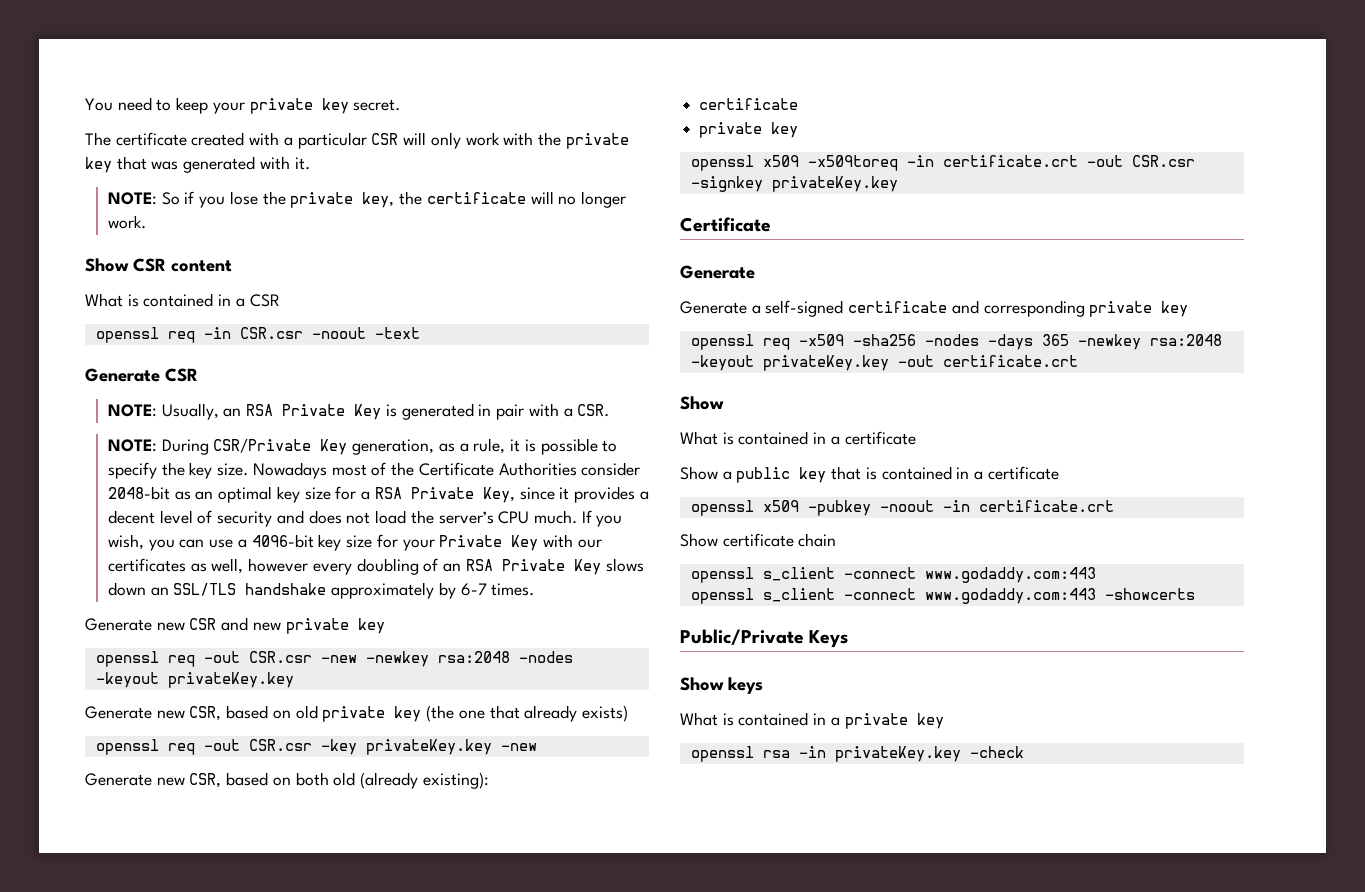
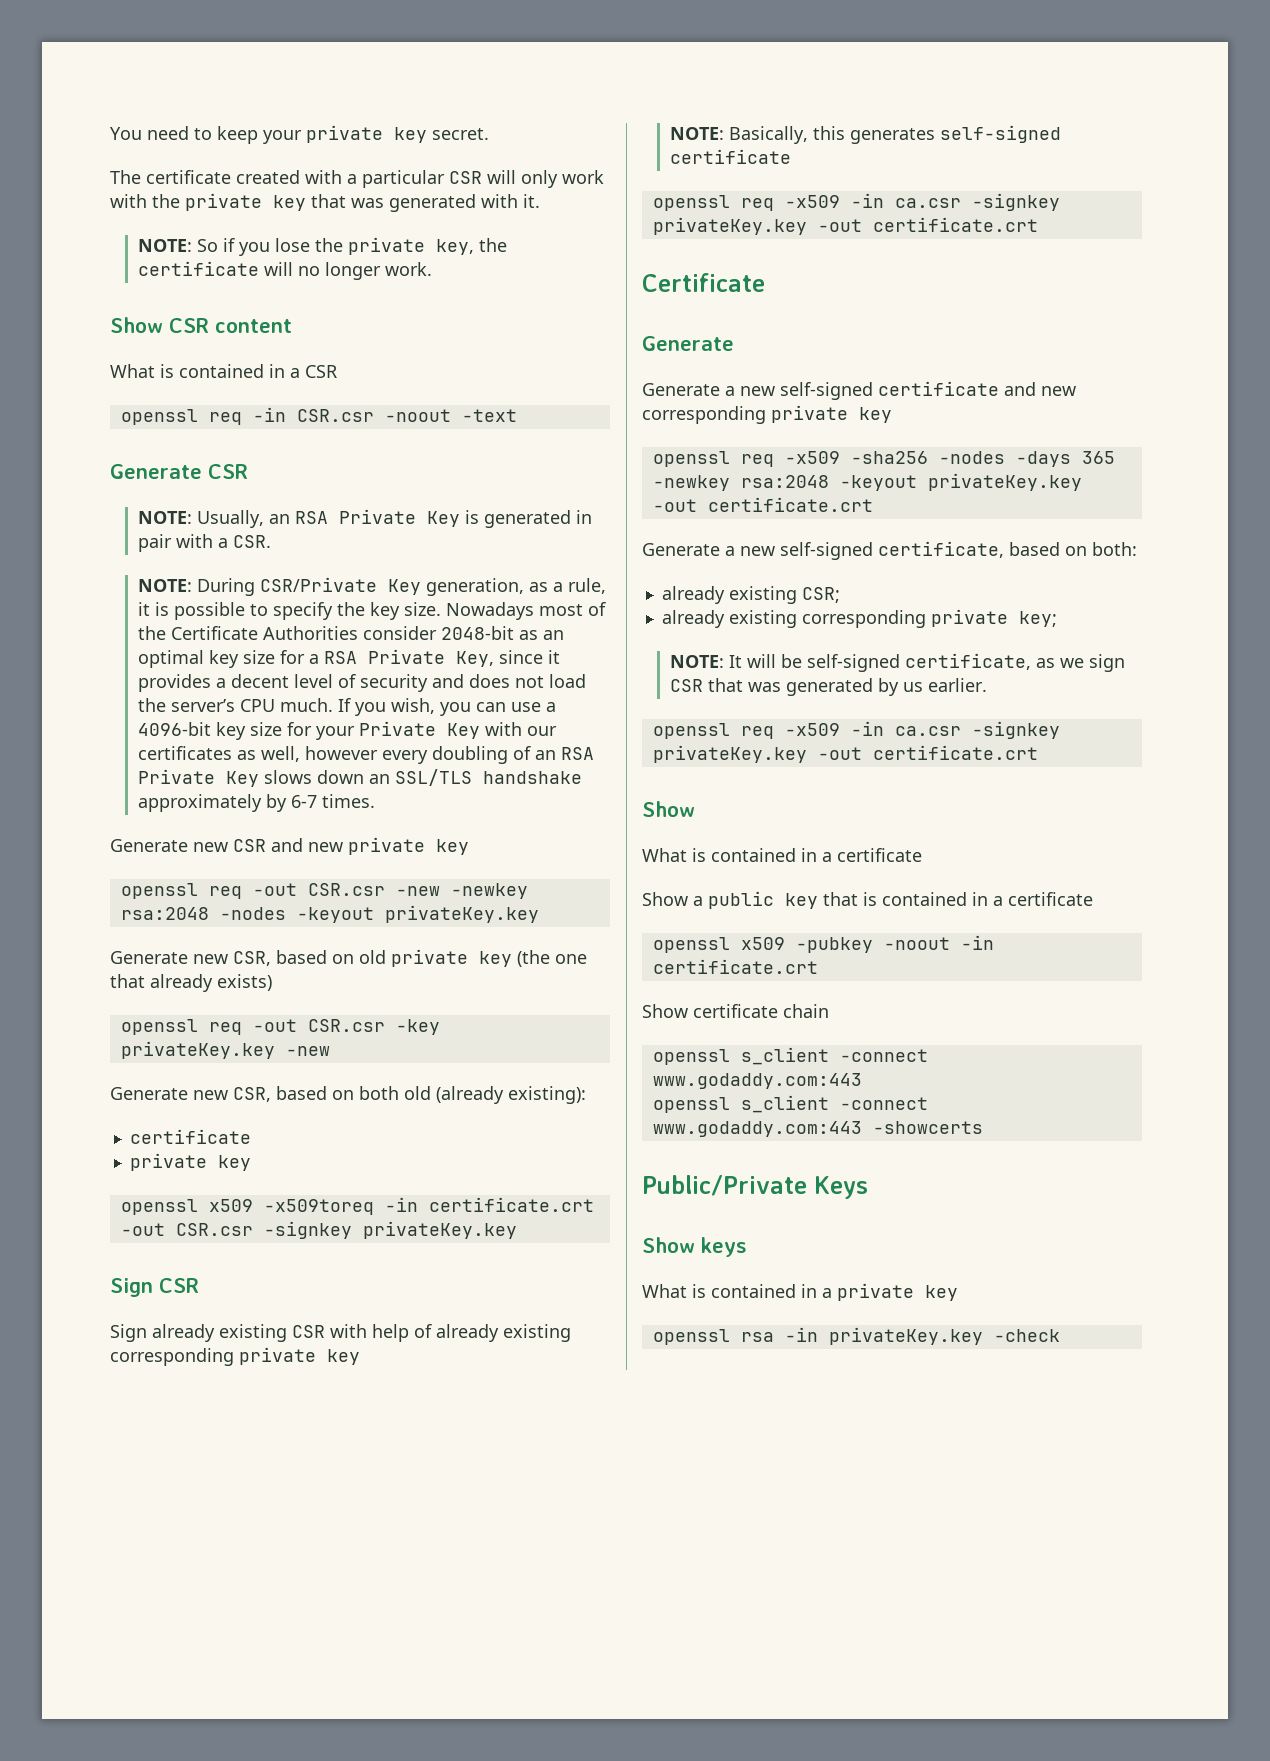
(898, 184) none -> [110,1278,199,1297] [110,1324,571,1342] [110,1347,360,1366] [669,125,1061,144] [669,149,791,164] [652,193,1060,211] [652,217,1038,235] // Sign CSR // Sign already existing CSR with help of already existing corresponding private key // NOTE: Basically, this generates self-signed certificate // openssl req -x509 -in ca.csr -signkey privateKey.key -out certificate.crt
(761, 309) none -> [740,386,775,396] new
(979, 307) none -> [1041,386,1076,396] new
(1078, 361) none -> [642,541,1137,560] [661,586,840,604] [661,609,1057,628] [669,653,1125,672] [669,678,987,696] [652,721,1060,739] [652,745,1038,763] // Generate a new self-signed certificate, based on both: // already existing CSR; // already existing corresponding private key; // NOTE: It will be self-signed certificate, as we sign CSR that was generated by us earlier. // openssl req -x509 -in ca.csr -signkey privateKey.key -out certificate.crt

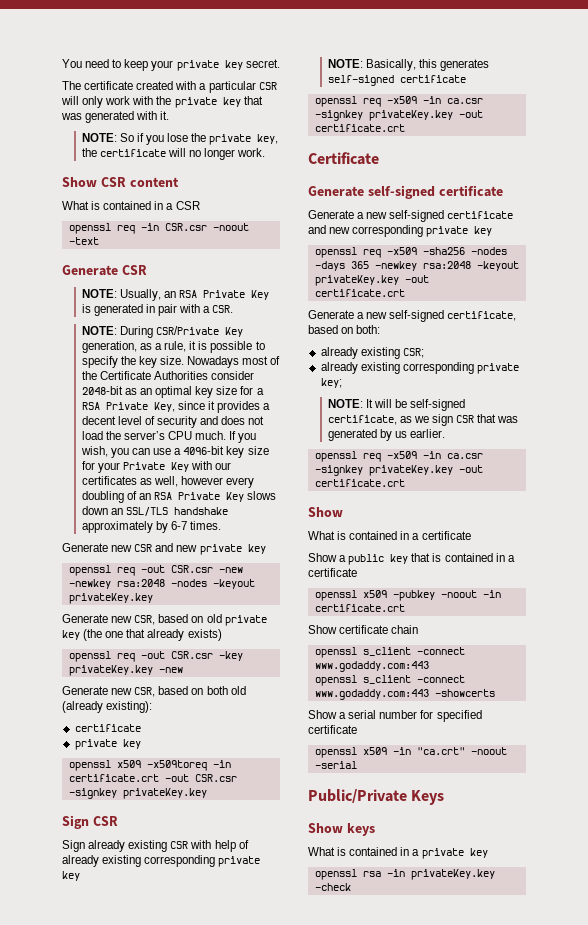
(734, 343) none -> [367,185,503,199] self-signed certificate
(983, 1127) none -> [308,710,482,722] [308,725,357,734] [314,747,507,758] [314,761,357,769] // Show a serial number for specified certificate // openssl x509 -in "ca.crt" -noout -serial

